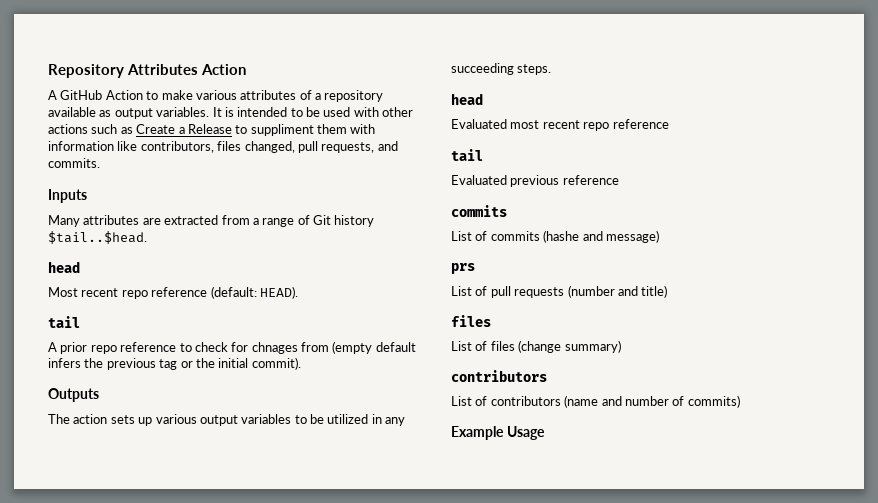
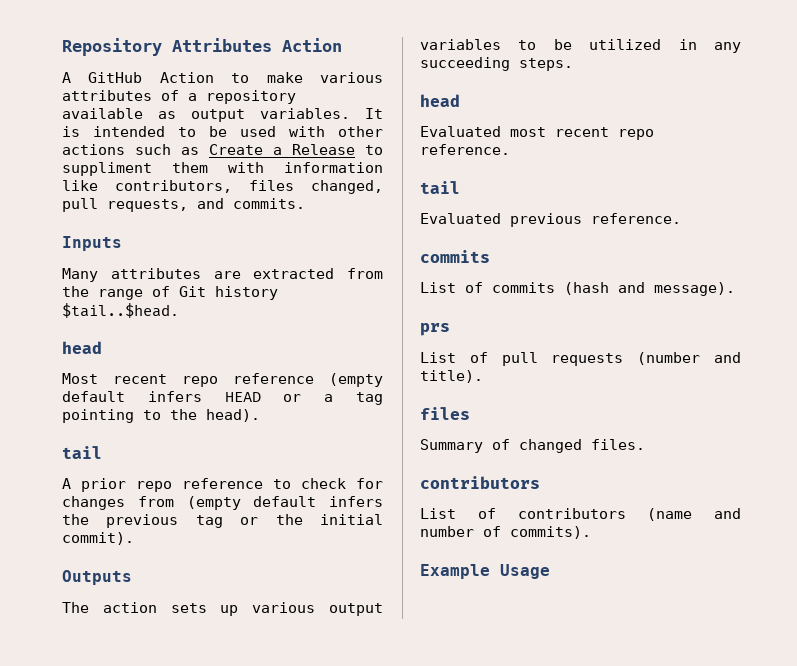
[252,218,259,225] a -> [62,286,89,297] the
[210,286,298,299] (default: HEAD). -> [329,373,383,387] [62,391,384,405] [62,409,260,423] (empty default infers HEAD or a tag pointing to the head).
[251,342,298,354] chnages -> [62,496,125,510] changes
[612,119,669,129] reference -> [420,144,510,155] reference.
[562,175,619,185] reference -> [591,213,681,224] reference.
[543,230,659,243] (hashe and message) -> [564,282,735,296] (hash and message).
[641,285,668,298] title) -> [420,370,483,383] title).
[451,340,621,353] List of files (change summary) -> [420,439,645,453] Summary of changed files.
[687,395,740,408] commits) -> [510,526,591,539] commits).

